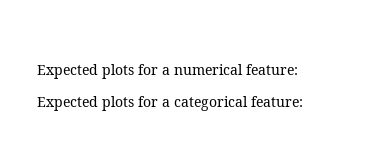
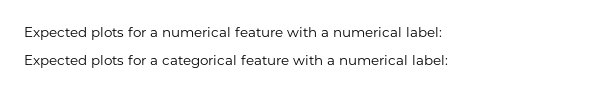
[246,64,298,75] feature: -> [235,27,442,37] feature with a numerical label:
[251,96,303,107] feature: -> [241,55,448,65] feature with a numerical label:

